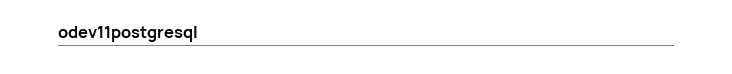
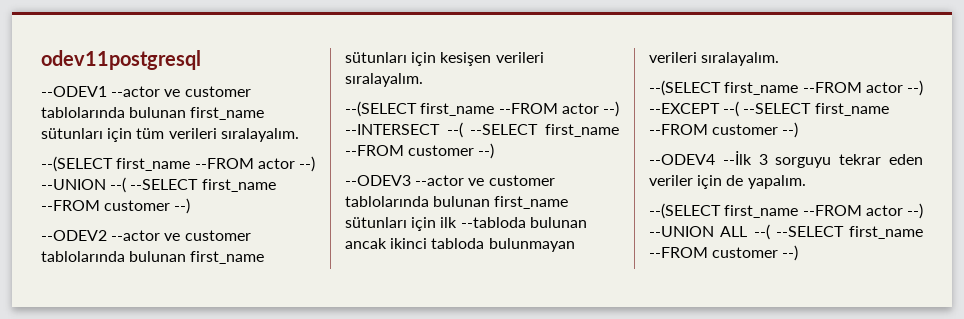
(198, 34) none -> [41,86,251,97] [41,107,265,120] [41,128,299,142] [41,156,315,172] [41,177,276,193] [41,198,191,214] [41,230,251,241] [41,251,265,264] [345,52,544,66] [345,73,423,87] [345,101,619,117] [345,122,619,138] [345,143,495,159] [345,175,555,186] [345,196,569,209] [345,217,587,231] [345,238,575,252] [649,52,780,66] [649,80,923,96] [649,101,889,117] [649,122,799,138] [649,151,923,168] [649,175,806,189] [649,203,923,219] [649,224,923,240] [649,245,799,261] // --ODEV1 --actor ve customer tablolarında bulunan first_name sütunları için tüm verileri sıralayalım. // --(SELECT first_name --FROM actor --) --UNION --( --SELECT first_name --FROM customer --) // --ODEV2 --actor ve customer tablolarında bulunan first_name sütunları için kesişen verileri sıralayalım. // --(SELECT first_name --FROM actor --) --INTERSECT --( --SELECT first_name --FROM customer --) // --ODEV3 --actor ve customer tablolarında bulunan first_name sütunları için ilk --tabloda bulunan ancak ikinci tabloda bulunmayan verileri sıralayalım. // --(SELECT first_name --FROM actor --) --EXCEPT --( --SELECT first_name --FROM customer --) // --ODEV4 --İlk 3 sorguyu tekrar eden veriler için de yapalım. // --(SELECT first_name --FROM actor --) --UNION ALL --( --SELECT first_name --FROM customer --)

